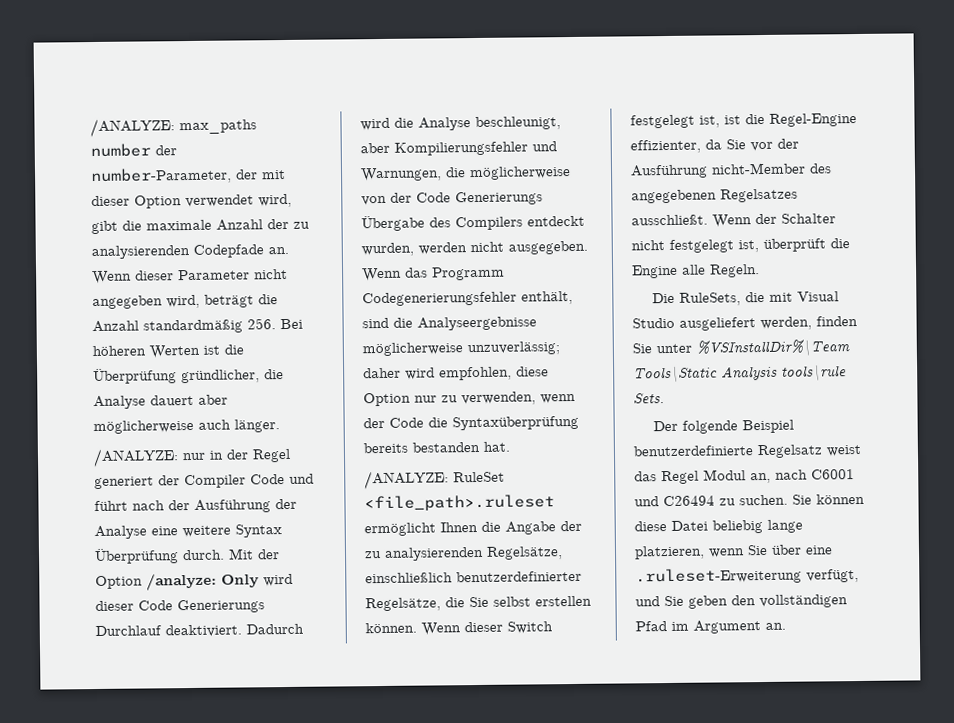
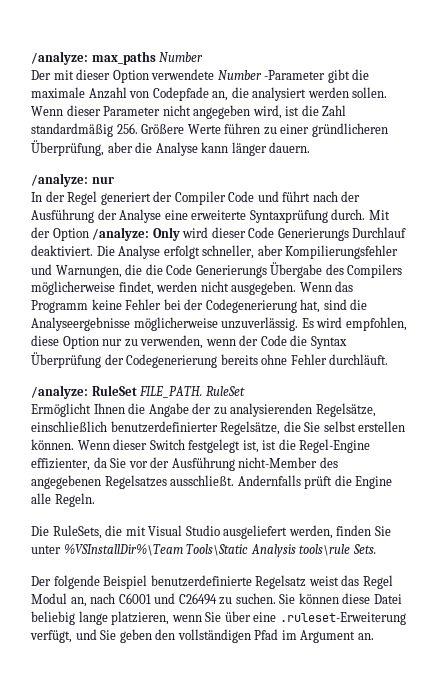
[90,118,257,138] [90,143,177,158] [90,167,286,185] [91,193,292,209] [91,218,310,235] [91,244,289,260] /ANALYZE: max_paths number der number-Parameter, der mit dieser Option verwendet wird, gibt die maximale Anzahl der zu analysierenden Codepfade an. -> [31,51,204,65] [31,69,370,83] [31,87,388,101] /analyze: max_paths Number // Der mit dieser Option verwendete Number -Parameter gibt die maximale Anzahl von Codepfade an, die analysiert werden sollen.
[204,294,278,308] [92,318,303,334] [92,344,244,359] [93,368,284,385] [93,394,228,410] [93,419,280,435] [93,448,224,468] beträgt die Anzahl standardmäßig 256. Bei höheren Werten ist die Überprüfung gründlicher, die Analyse dauert aber möglicherweise auch länger. // /ANALYZE: nur in -> [285,105,347,116] [31,123,388,137] [31,140,311,156] [31,173,114,187] [31,192,42,202] ist die Zahl standardmäßig 256. Größere Werte führen zu einer gründlicheren Überprüfung, aber die Analyse kann länger dauern. // /analyze: nur // In
[182,524,282,538] [94,548,179,565] weitere Syntax Überprüfung -> [191,210,328,223] erweiterte Syntaxprüfung
[246,623,304,635] [360,116,561,131] Dadurch wird die Analyse beschleunigt, -> [96,245,255,259] Die Analyse erfolgt schneller,
[469,166,571,181] [361,192,412,206] möglicherweise von der -> [145,264,163,275] die
[527,215,585,227] [361,242,414,257] entdeckt wurden, -> [31,281,154,295] möglicherweise findet,
[362,290,573,307] Codegenerierungsfehler enthält, -> [91,299,321,313] keine Fehler bei der Codegenerierung hat,
[467,341,560,356] [363,367,401,379] unzuverlässig; daher -> [221,317,314,331] unzuverlässig. Es
[452,415,579,431] [363,441,510,454] [364,470,505,490] [364,494,555,512] [364,522,436,537] Syntaxüberprüfung bereits bestanden hat. // /ANALYZE: RuleSet <file_path>.ruleset ermöglicht -> [310,336,347,349] [31,352,389,368] [31,385,245,399] [31,403,91,417] Syntax Überprüfung der Codegenerierung bereits ohne Fehler durchläuft. // /analyze: RuleSet FILE_PATH. RuleSet // Ermöglicht
[712,213,836,228] [631,238,826,253] Wenn der Schalter nicht festgelegt ist, überprüft -> [237,475,333,489] Andernfalls prüft

